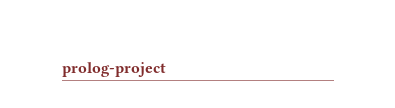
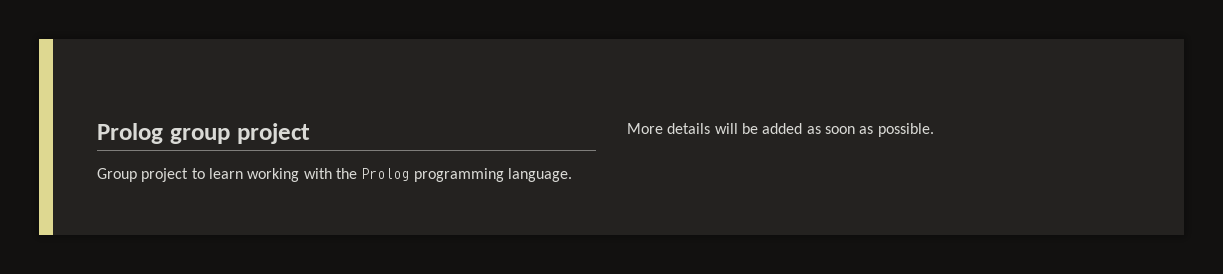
[62,62,166,77] prolog-project -> [97,123,310,144] [97,168,572,182] [627,123,934,137] Prolog group project // Group project to learn working with the Prolog programming language. More details will be added as soon as possible.

